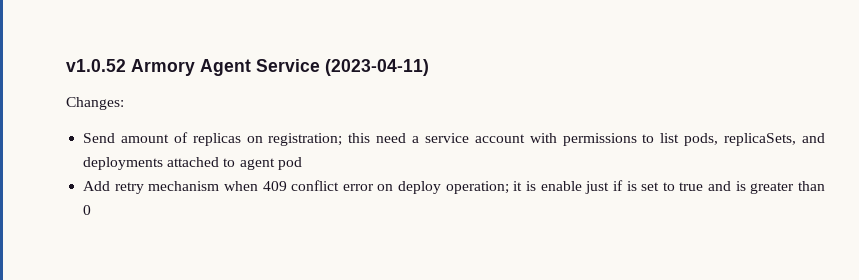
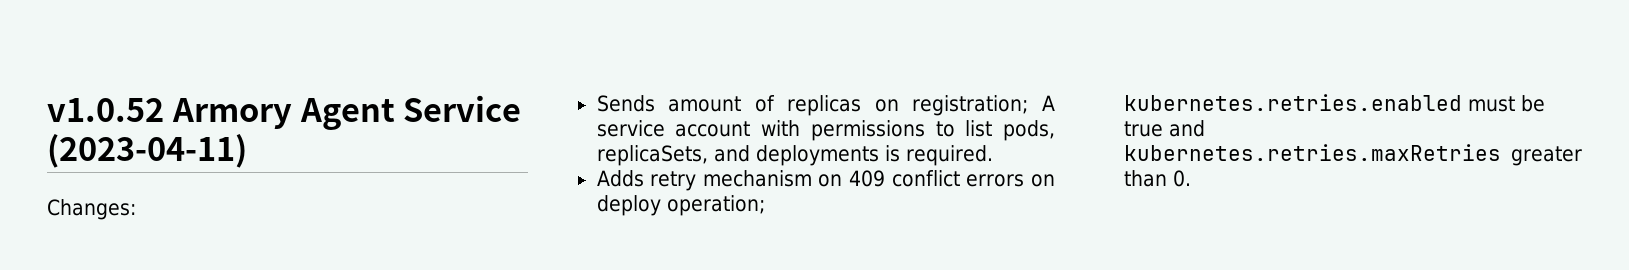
[83,133,116,143] Send -> [596,95,655,112] Sends
[348,133,420,143] this need a -> [1042,95,1055,111] A
[167,157,302,170] [83,181,111,191] attached to agent pod // Add -> [884,145,993,166] [596,170,644,187] is required. // Adds
[223,181,258,191] when -> [818,174,843,187] on
[342,184,374,191] error -> [966,174,1025,187] errors
[513,180,675,194] it is enable just if is set to -> [1123,94,1545,112] kubernetes.retries.enabled must be
[735,181,746,191] is -> [1123,144,1501,161] kubernetes.retries.maxRetries
[83,205,92,215] 0 -> [1172,170,1191,187] 0.

